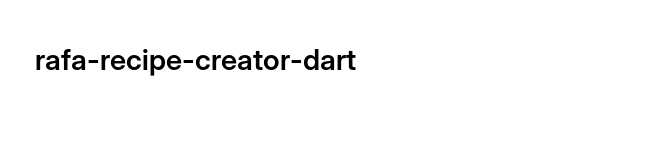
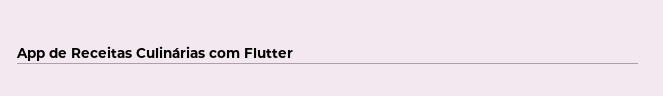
[35,49,356,76] rafa-recipe-creator-dart -> [16,46,293,61] App de Receitas Culinárias com Flutter

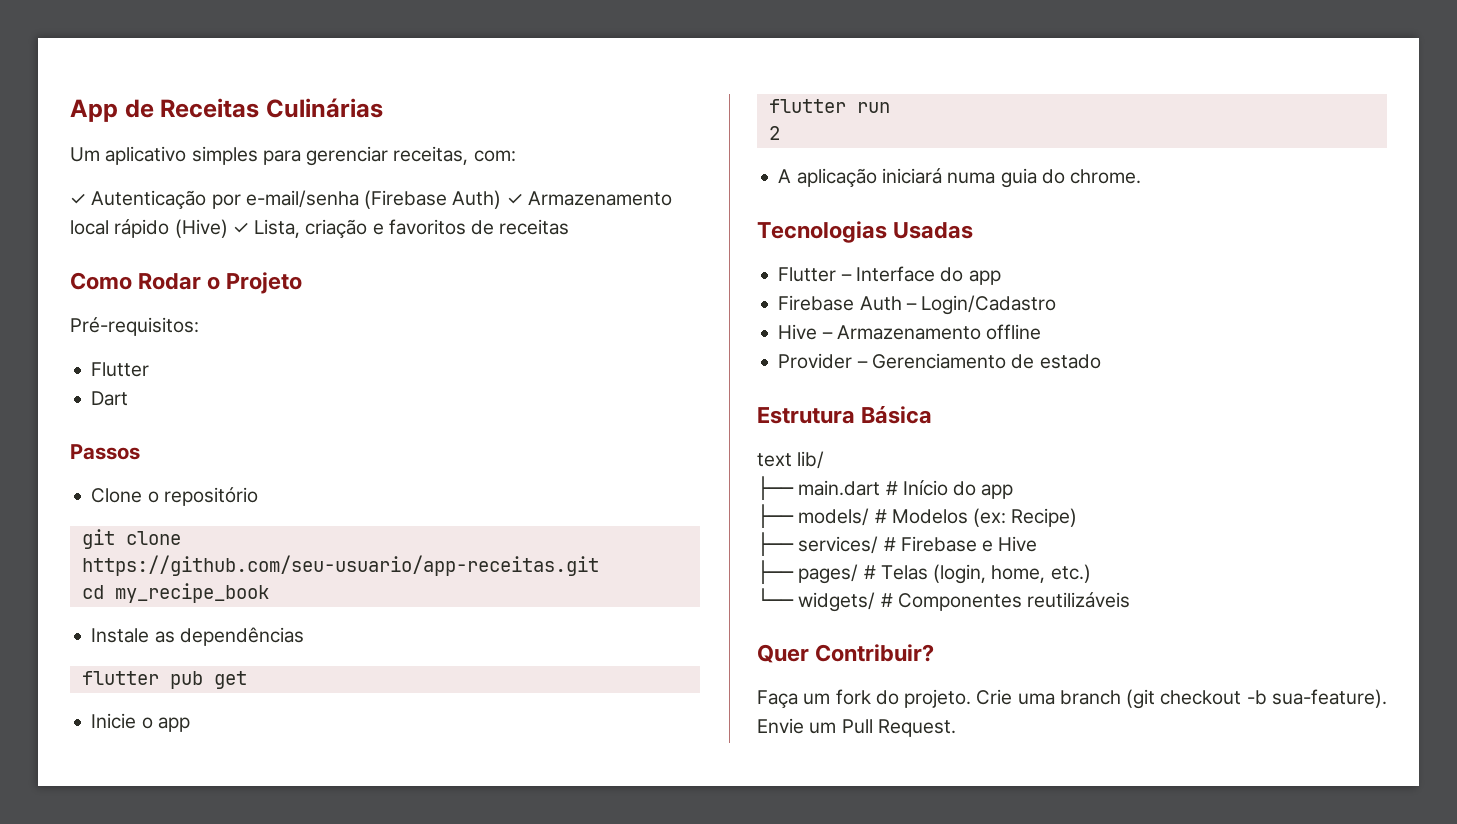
[209,48,293,58] com Flutter -> [70,146,516,166] [70,190,672,210] [70,219,570,239] [70,272,303,294] [70,317,199,336] [91,362,150,377] [91,391,129,406] [70,444,140,460] [91,487,258,506] [81,529,181,549] [81,555,599,576] [81,583,269,603] [91,627,304,646] [81,671,247,689] [91,713,190,732] [768,99,890,113] [768,126,780,140] [778,168,1142,188] [757,221,974,243] [778,266,1001,285] [778,295,1057,315] [778,324,1042,340] [778,353,1101,369] [757,406,933,424] [757,451,825,469] [757,476,1014,500] [757,504,1078,528] [757,532,1038,556] [757,560,1091,584] [757,588,1131,612] [757,644,935,663] [757,689,1387,709] [757,718,956,737] // Um aplicativo simples para gerenciar receitas, com: // ✓ Autenticação por e-mail/senha (Firebase Auth) ✓ Armazenamento local rápido (Hive) ✓ Lista, criação e favoritos de receitas // Como Rodar o Projeto // Pré-requisitos: // Flutter // Dart // Passos // Clone o repositório // git clone https://github.com/seu-usuario/app-receitas.git // cd my_recipe_book // Instale as dependências // flutter pub get // Inicie o app // flutter run // 2 // A aplicação iniciará numa guia do chrome. // Tecnologias Usadas // Flutter – Interface do app // Firebase Auth – Login/Cadastro // Hive – Armazenamento offline // Provider – Gerenciamento de estado // Estrutura Básica // text lib/ // ├── main.dart # Início do app // ├── models/ # Modelos (ex: Recipe) // ├── services/ # Firebase e Hive // ├── pages/ # Telas (login, home, etc.) // └── widgets/ # Componentes reutilizáveis // Quer Contribuir? // Faça um fork do projeto. Crie uma branch (git checkout -b sua-feature). Envie um Pull Request.

